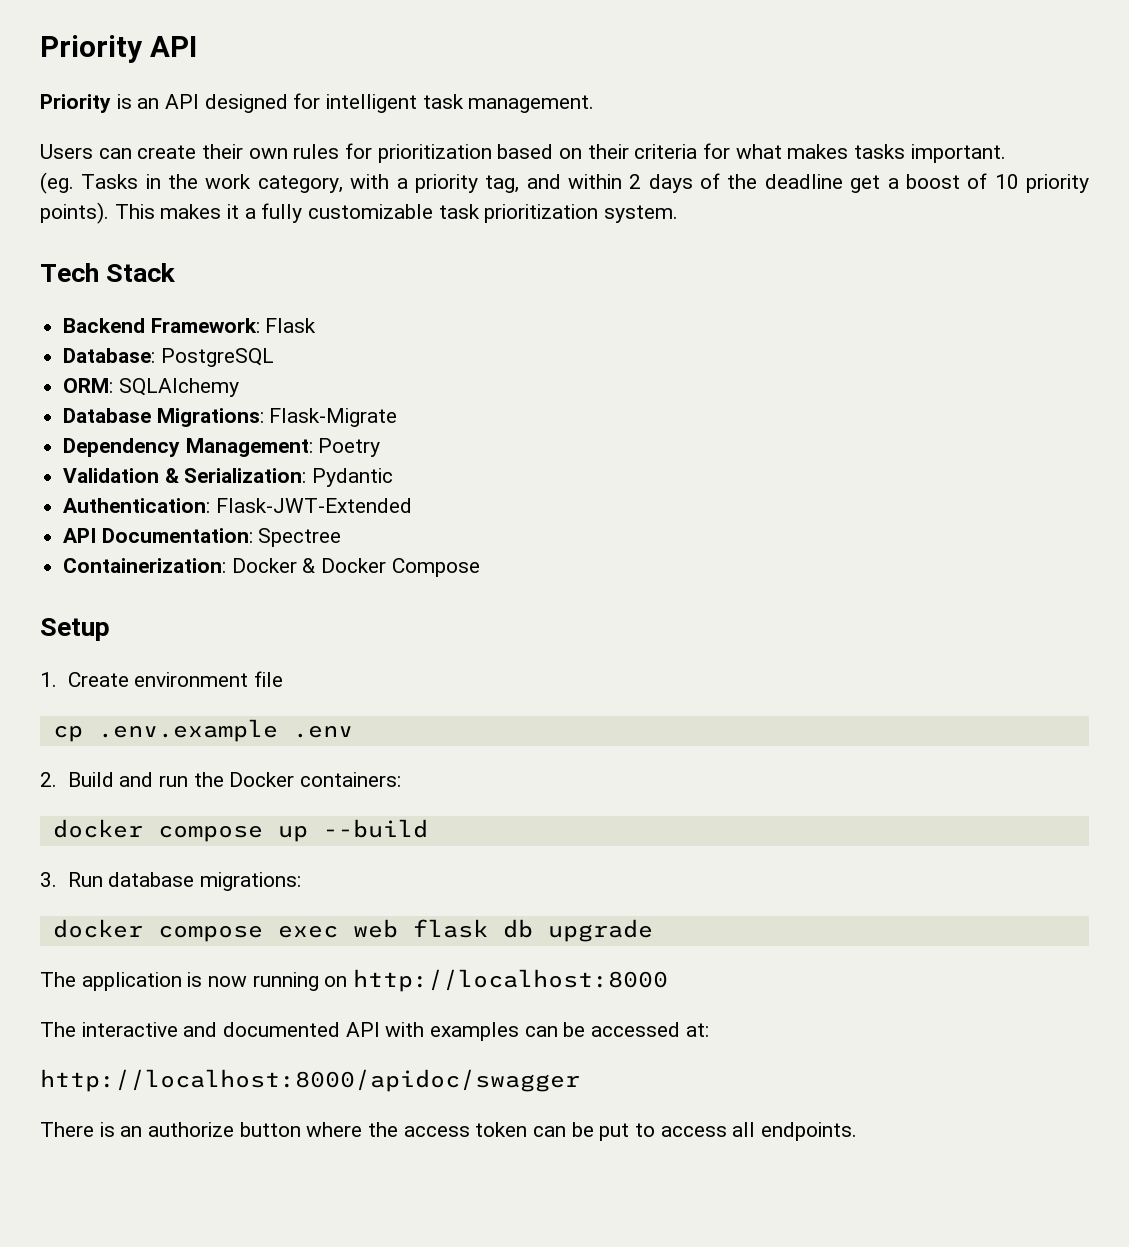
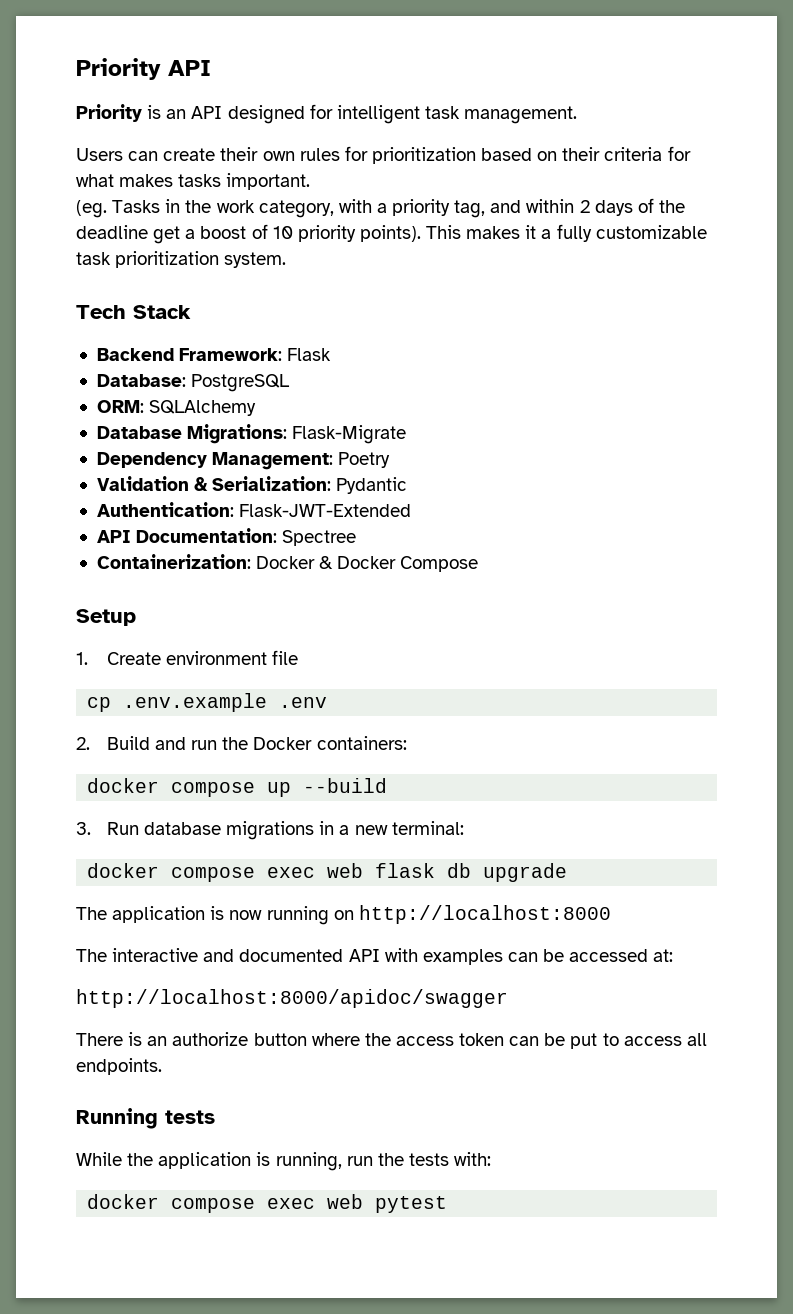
[199,872,301,891] migrations: -> [226,821,464,840] migrations in a new terminal:
(858, 1131) none -> [76,1108,215,1129] [76,1152,492,1171] [87,1194,448,1213] // Running tests // While the application is running, run the tests with: // docker compose exec web pytest

